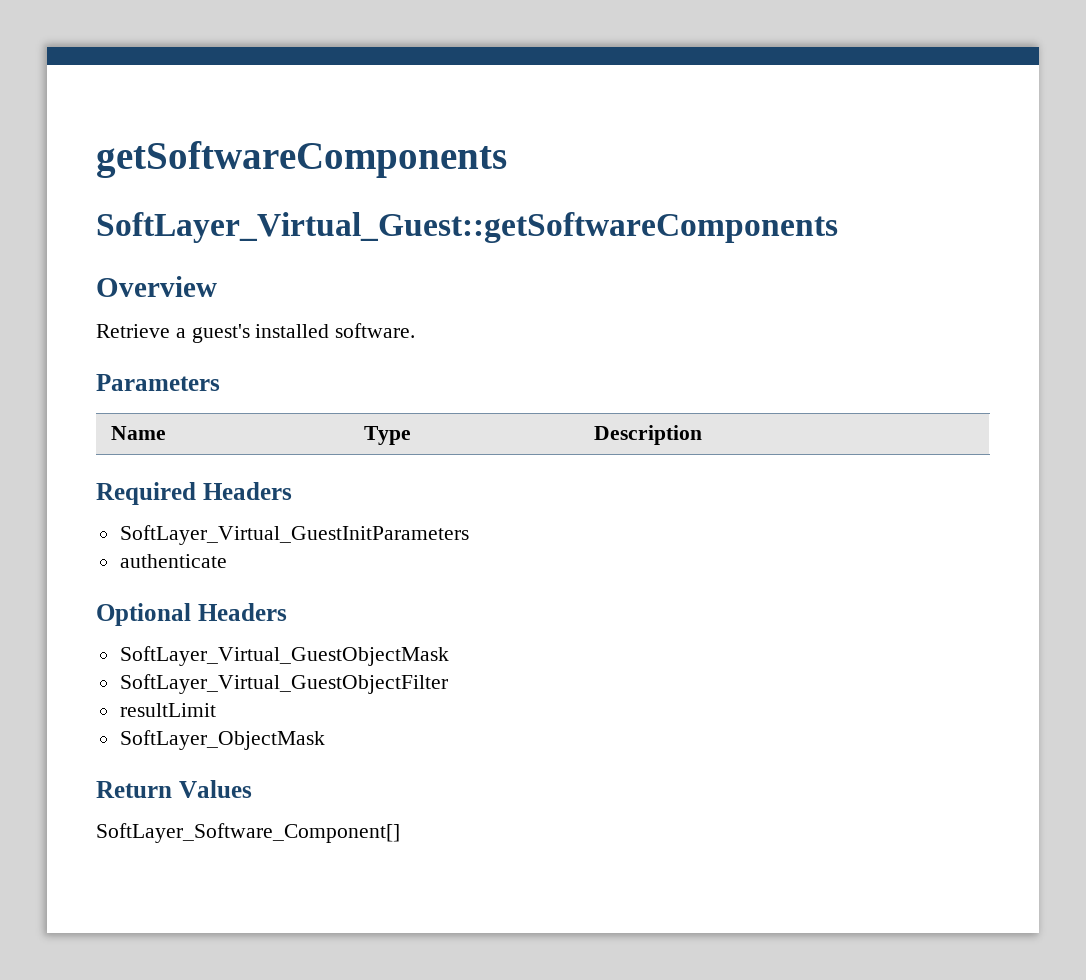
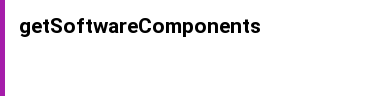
[96,212,838,243] [96,276,217,297] [96,323,416,343] [96,374,220,391] [111,426,167,440] [364,426,412,445] [594,425,703,445] [96,482,292,505] [119,525,469,545] [119,554,227,568] [96,603,287,626] [119,646,449,666] [119,674,448,694] [119,703,216,717] [119,730,325,750] [96,780,252,798] [96,823,400,843] // SoftLayer_Virtual_Guest::getSoftwareComponents // Overview // Retrieve a guest's installed software. // Parameters // Name | Type | Description // Required Headers // SoftLayer_Virtual_GuestInitParameters // authenticate // Optional Headers // SoftLayer_Virtual_GuestObjectMask // SoftLayer_Virtual_GuestObjectFilter // resultLimit // SoftLayer_ObjectMask // Return Values // SoftLayer_Software_Component[] -> (261, 27) none

